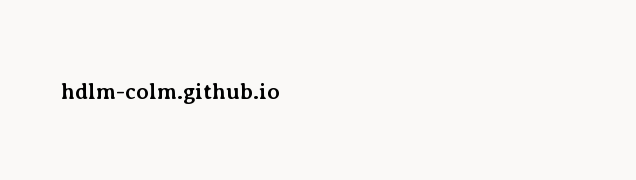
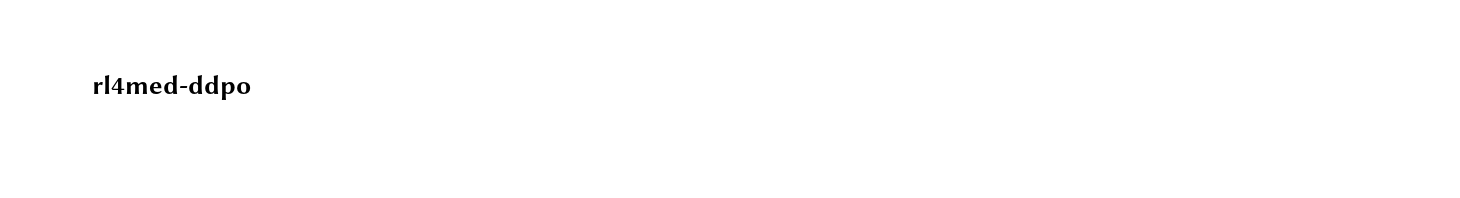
[61,83,280,104] hdlm-colm.github.io -> [92,75,251,100] rl4med-ddpo

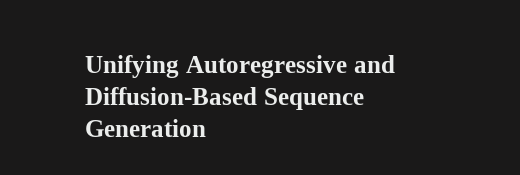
[92,75,251,100] rl4med-ddpo -> [85,55,395,78] [85,87,364,110] [85,119,206,137] Unifying Autoregressive and Diffusion-Based Sequence Generation

